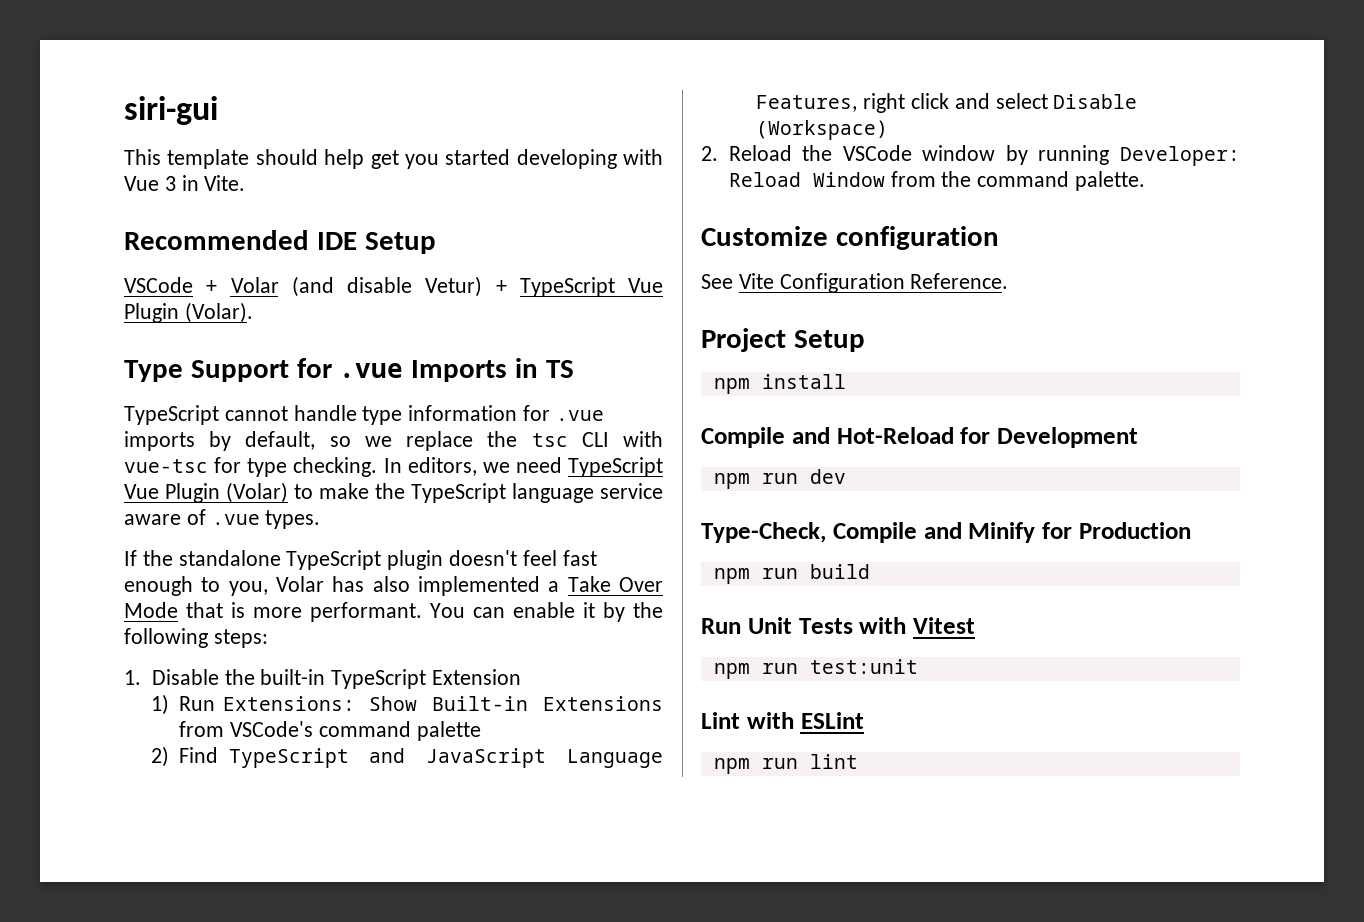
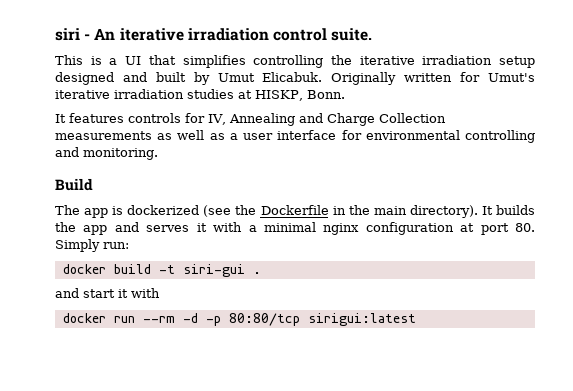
[124,96,218,125] [124,149,663,169] [124,175,246,191] [124,230,436,254] [124,276,663,297] [124,302,253,323] [124,358,574,382] [124,405,604,425] [124,431,663,451] [124,457,663,477] [124,482,663,503] [124,509,321,529] [124,550,597,570] [124,576,663,596] [124,602,663,622] [124,628,268,648] [124,669,521,689] [150,694,663,715] [179,721,481,741] [150,746,663,768] [756,93,1138,113] [756,120,889,140] [701,145,1240,166] [728,171,1145,191] [701,226,999,250] [701,273,1009,293] [701,328,865,352] [713,374,846,394] [701,427,1138,448] [713,469,846,489] [701,522,1191,543] [713,564,870,584] [701,617,975,634] [713,659,918,679] [701,712,864,729] [713,754,858,774] siri-gui // This template should help get you started developing with Vue 3 in Vite. // Recommended IDE Setup // VSCode + Volar (and disable Vetur) + TypeScript Vue Plugin (Volar). // Type Support for .vue Imports in TS // TypeScript cannot handle type information for .vue imports by default, so we replace the tsc CLI with vue-tsc for type checking. In editors, we need TypeScript Vue Plugin (Volar) to make the TypeScript language service aware of .vue types. // If the standalone TypeScript plugin doesn't feel fast enough to you, Volar has also implemented a Take Over Mode that is more performant. You can enable it by the following steps: // 1. Disable the built-in TypeScript Extension // 1) Run Extensions: Show Built-in Extensions from VSCode's command palette // 2) Find TypeScript and JavaScript Language Features, right click and select Disable (Workspace) // 2. Reload the VSCode window by running Developer: Reload Window from the command palette. // Customize configuration // See Vite Configuration Reference. // Project Setup // npm install // Compile and Hot-Reload for Development // npm run dev // Type-Check, Compile and Minify for Production // npm run build // Run Unit Tests with Vitest // npm run test:unit // Lint with ESLint // npm run lint -> [55,28,373,41] [55,55,535,68] [55,72,536,85] [55,89,345,101] [55,113,446,126] [55,130,535,143] [55,147,158,160] [55,178,93,191] [55,205,535,218] [55,222,535,235] [55,239,129,252] [62,264,261,277] [55,288,160,298] [62,313,416,326] siri - An iterative irradiation control suite. // This is a UI that simplifies controlling the iterative irradiation setup designed and built by Umut Elicabuk. Originally written for Umut's iterative irradiation studies at HISKP, Bonn. // It features controls for IV, Annealing and Charge Collection measurements as well as a user interface for environmental controlling and monitoring. // Build // The app is dockerized (see the Dockerfile in the main directory). It builds the app and serves it with a minimal nginx configuration at port 80. Simply run: // docker build -t siri-gui . // and start it with // docker run --rm -d -p 80:80/tcp sirigui:latest

